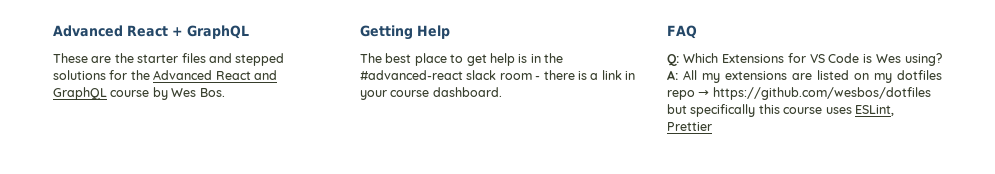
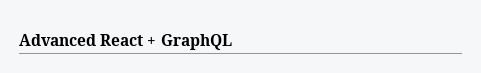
[53,53,285,66] [53,70,277,80] [53,87,225,100] [360,25,450,40] [360,53,563,66] [360,70,635,80] [360,87,502,100] [667,25,697,39] [667,53,942,66] [667,70,942,83] [667,87,931,100] [667,104,894,117] [667,122,712,131] // These are the starter files and stepped solutions for the Advanced React and GraphQL course by Wes Bos. // Getting Help // The best place to get help is in the #advanced-react slack room - there is a link in your course dashboard. // FAQ // Q: Which Extensions for VS Code is Wes using? A: All my extensions are listed on my dotfiles repo → https://github.com/wesbos/dotfiles but specifically this course uses ESLint, Prettier -> (232, 42) none

